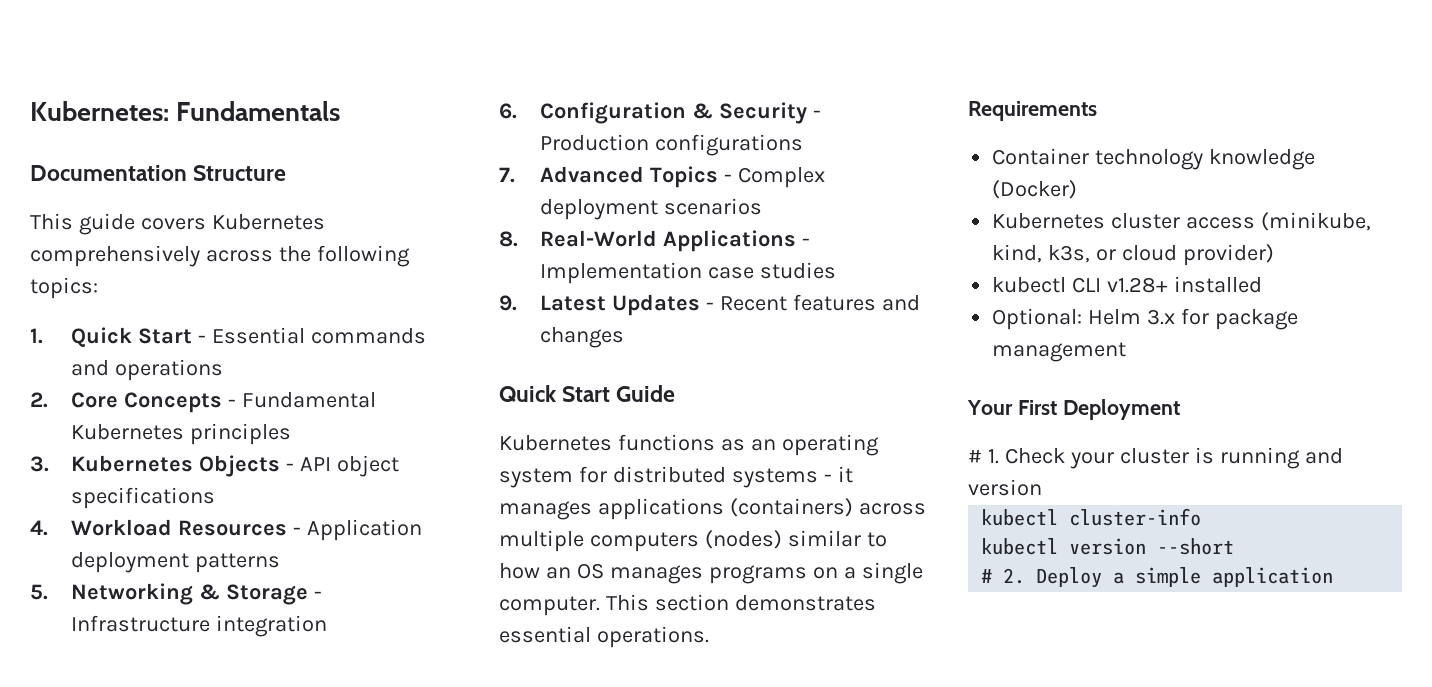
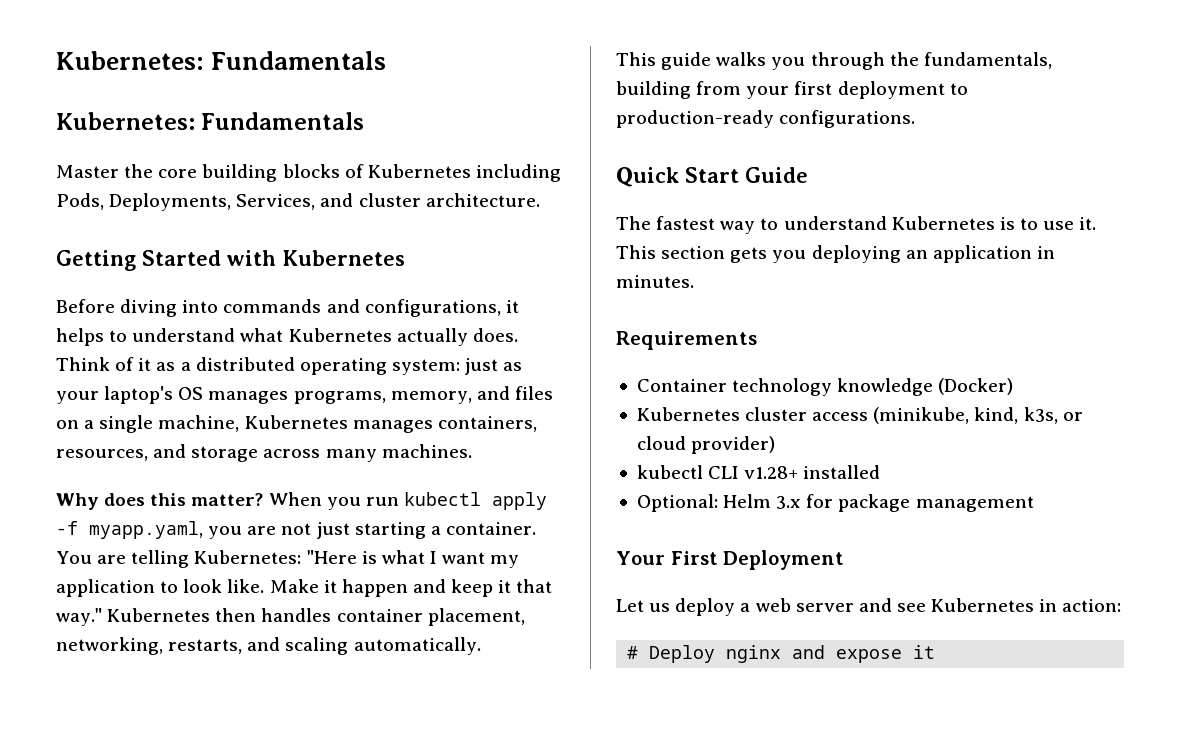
[30,101,341,121] [30,165,287,181] [30,213,325,235] [30,245,410,267] [30,277,98,299] [30,327,426,347] [70,359,223,381] [30,392,376,413] [70,423,291,445] [30,455,399,477] [70,487,215,509] [30,519,422,541] [70,552,280,573] [30,583,322,605] [70,615,327,637] [499,102,821,124] [539,134,803,156] [499,166,825,188] [539,198,762,220] [499,230,810,252] [539,262,836,284] [499,294,920,316] [539,327,624,348] [499,385,676,402] [499,434,879,456] [499,466,853,488] [499,498,926,520] [499,530,887,552] [499,562,923,584] [499,594,876,616] [499,626,709,648] Kubernetes: Fundamentals // Documentation Structure // This guide covers Kubernetes comprehensively across the following topics: // 1. Quick Start - Essential commands and operations // 2. Core Concepts - Fundamental Kubernetes principles // 3. Kubernetes Objects - API object specifications // 4. Workload Resources - Application deployment patterns // 5. Networking & Storage - Infrastructure integration // 6. Configuration & Security - Production configurations // 7. Advanced Topics - Complex deployment scenarios // 8. Real-World Applications - Implementation case studies // 9. Latest Updates - Recent features and changes // Quick Start Guide // Kubernetes functions as an operating system for distributed systems - it manages applications (containers) across multiple computers (nodes) similar to how an OS manages programs on a single computer. This section demonstrates essential operations. -> [56,51,387,70] [56,112,365,130] [56,164,561,182] [56,193,540,211] [56,250,405,271] [56,299,519,317] [56,328,518,346] [56,357,523,375] [56,386,553,404] [56,415,537,433] [56,444,472,462] [56,492,547,510] [56,521,536,539] [56,550,520,568] [56,579,553,597] [56,608,525,626] [56,637,481,655] [616,52,1052,70] [616,81,968,99] [616,110,916,128] [616,167,808,187] [616,216,1097,234] [616,245,1055,263] [616,275,694,288] Kubernetes: Fundamentals // Kubernetes: Fundamentals // Master the core building blocks of Kubernetes including Pods, Deployments, Services, and cluster architecture. // Getting Started with Kubernetes // Before diving into commands and configurations, it helps to understand what Kubernetes actually does. Think of it as a distributed operating system: just as your laptop's OS manages programs, memory, and files on a single machine, Kubernetes manages containers, resources, and storage across many machines. // Why does this matter? When you run kubectl apply -f myapp.yaml, you are not just starting a container. You are telling Kubernetes: "Here is what I want my application to look like. Make it happen and keep it that way." Kubernetes then handles container placement, networking, restarts, and scaling automatically. // This guide walks you through the fundamentals, building from your first deployment to production-ready configurations. // Quick Start Guide // The fastest way to understand Kubernetes is to use it. This section gets you deploying an application in minutes.
[968,447,1343,469] [968,479,1042,496] [981,508,1202,526] [981,538,1235,555] [981,567,1334,588] # 1. Check your cluster is running and version // kubectl cluster-info // kubectl version --short // # 2. Deploy a simple application -> [616,598,1122,616] [627,645,936,663] Let us deploy a web server and see Kubernetes in action: // # Deploy nginx and expose it

